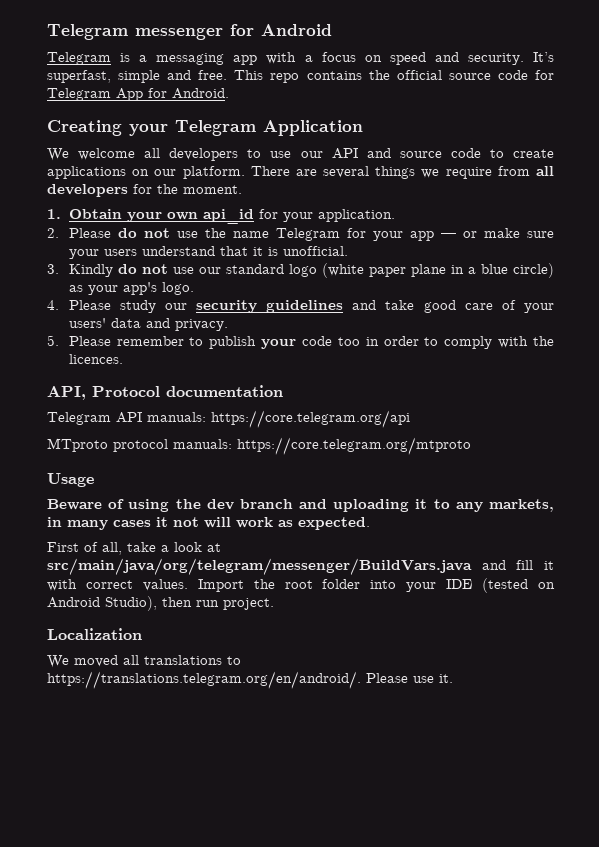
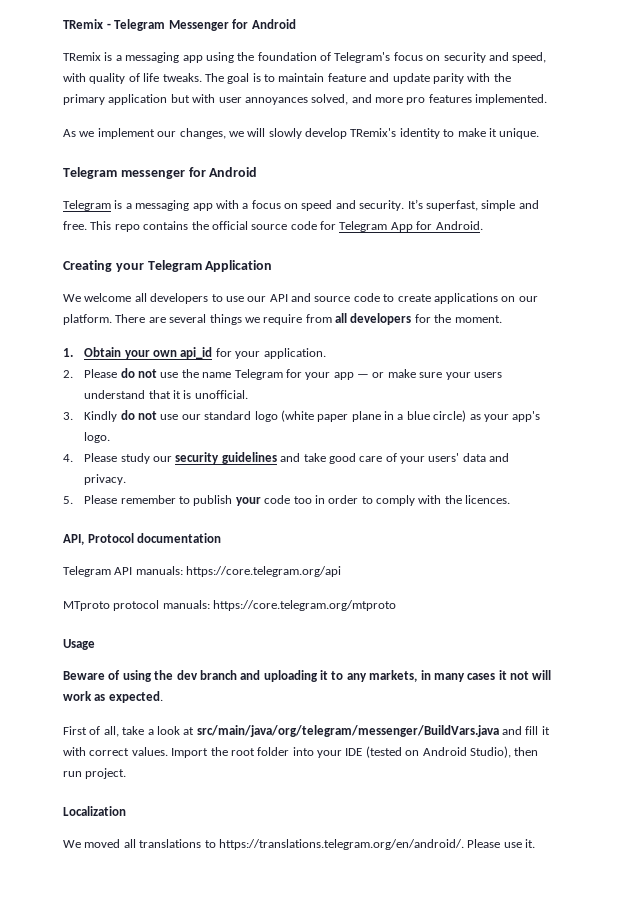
(47, 32) none -> [63,19,296,31] [63,52,547,63] [63,73,511,84] [63,94,548,105] [63,128,540,139] TRemix - Telegram Messenger for Android // TRemix is a messaging app using the foundation of Telegram's focus on security and speed, with quality of life tweaks. The goal is to maintain feature and update parity with the primary application but with user annoyances solved, and more pro features implemented. // As we implement our changes, we will slowly develop TRemix's identity to make it unique. //

